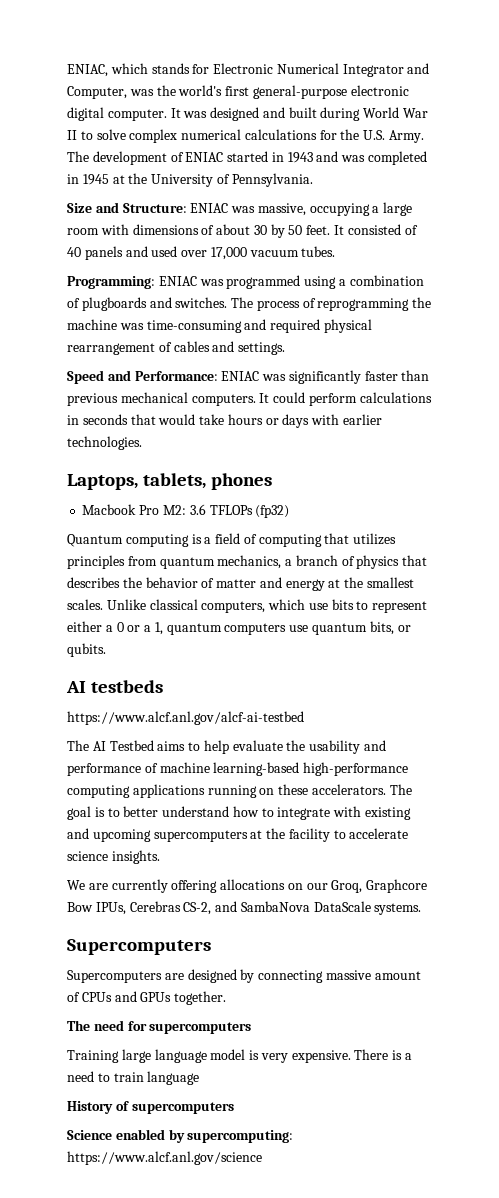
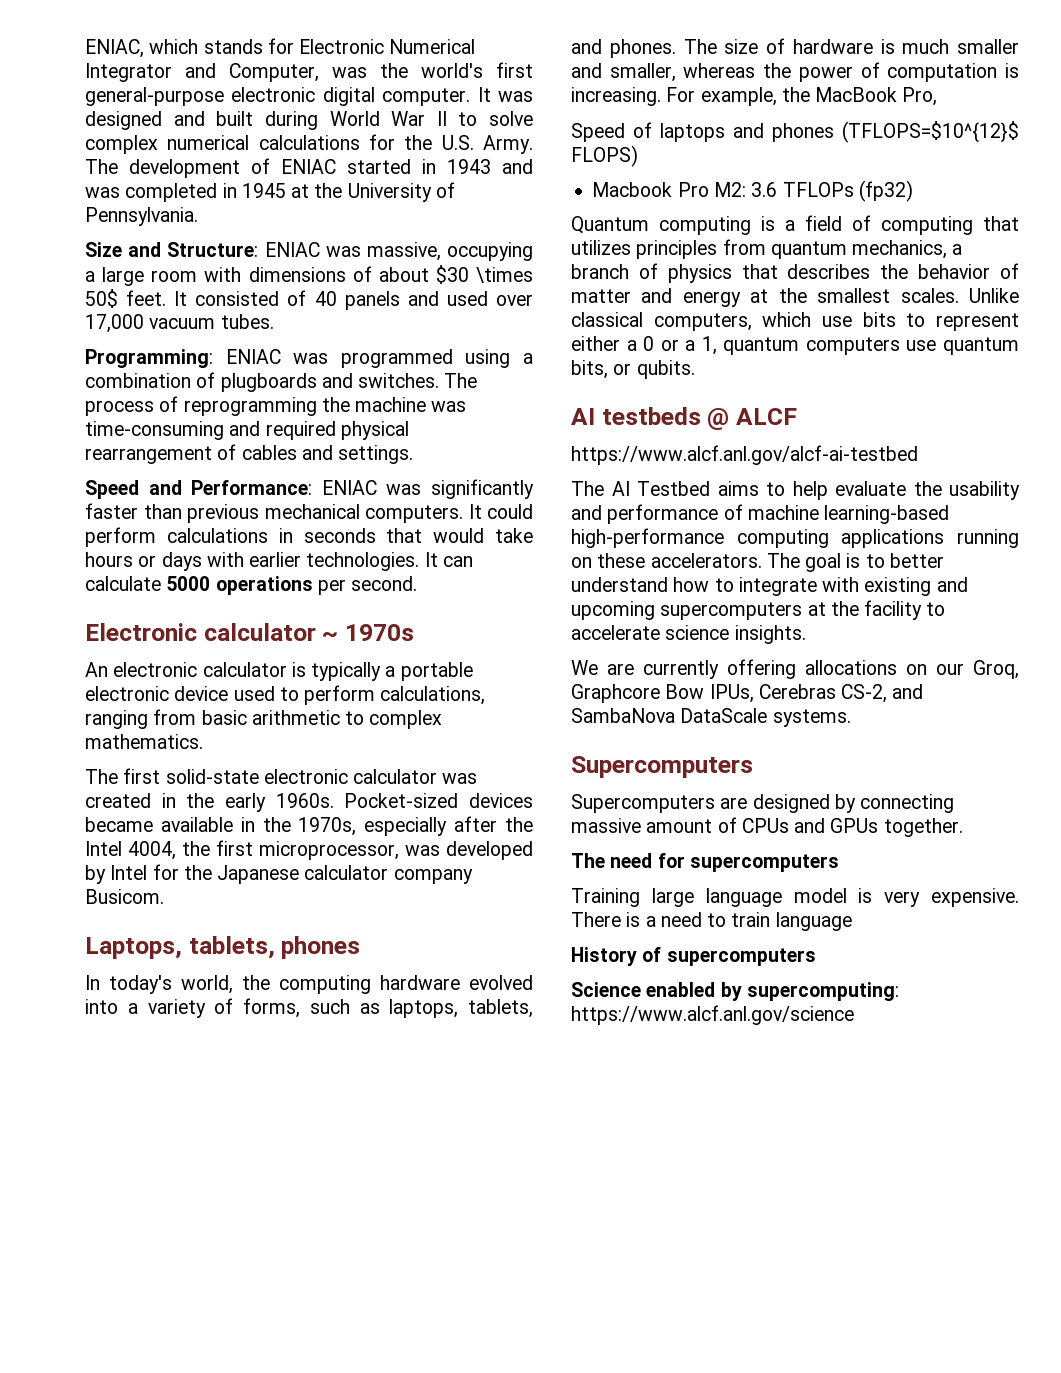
[253,224,303,238] 30 by 50 -> [435,265,533,284] [85,289,118,308] $30 \times 50$
[67,473,273,490] // Laptops, tablets, phones -> [424,552,473,567] [85,576,418,595] [85,623,414,641] [85,662,473,681] [85,685,486,705] [85,709,443,729] [85,734,203,749] [85,768,478,784] [85,793,533,812] [85,816,533,836] [85,840,533,860] [85,864,473,884] [85,889,164,904] [85,936,361,959] [85,975,533,994] [85,998,533,1018] [571,38,1019,58] [571,62,1019,82] [571,87,938,106] [571,121,1019,143] [571,145,638,167] It can calculate 5000 operations per second. // Electronic calculator ~ 1970s // An electronic calculator is typically a portable electronic device used to perform calculations, ranging from basic arithmetic to complex mathematics. // The first solid-state electronic calculator was created in the early 1960s. Pocket-sized devices became available in the 1970s, especially after the Intel 4004, the first microprocessor, was developed by Intel for the Japanese calculator company Busicom. // Laptops, tablets, phones // In today's world, the computing hardware evolved into a variety of forms, such as laptops, tablets, and phones. The size of hardware is much smaller and smaller, whereas the power of computation is increasing. For example, the MacBook Pro, // Speed of laptops and phones (TFLOPS=$10^{12}$ FLOPS)
(164, 686) none -> [707,408,797,430] @ ALCF

